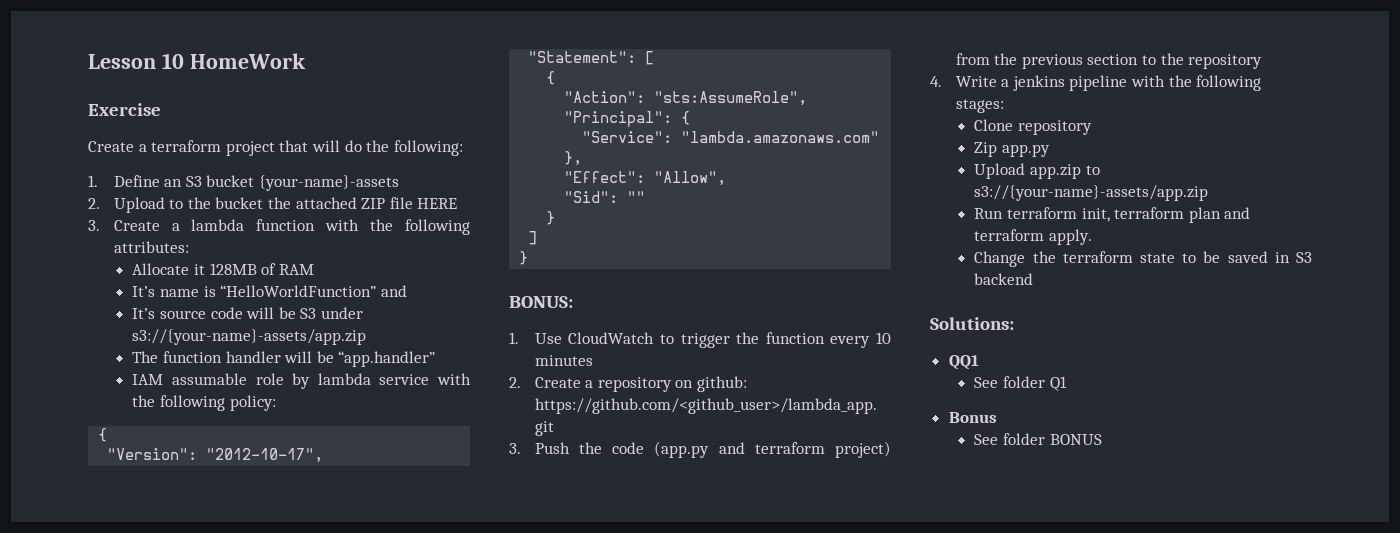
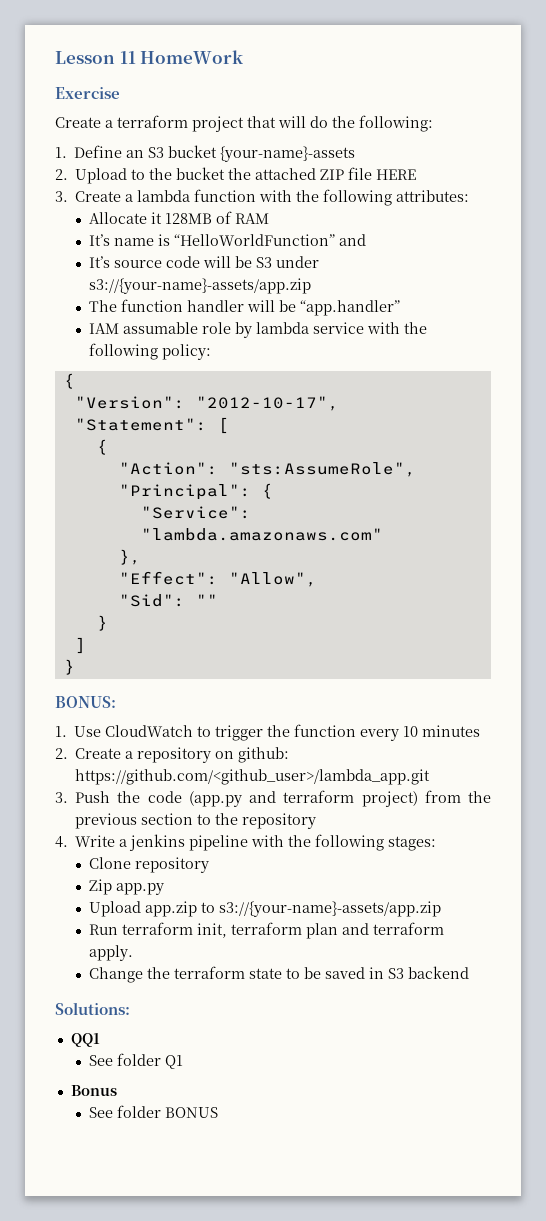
[161,53,184,69] 10 -> [119,51,136,64] 11

